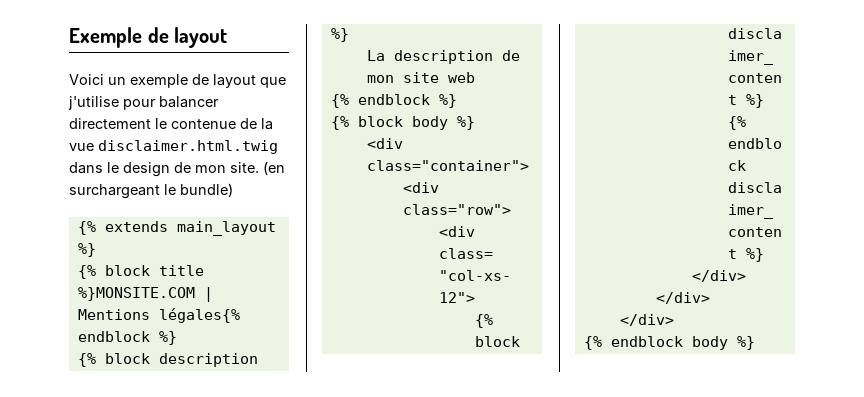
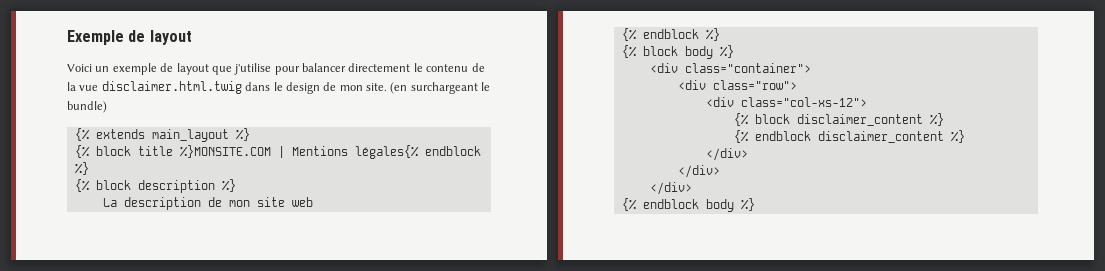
[171,119,236,129] contenue -> [426,64,469,72] contenu

